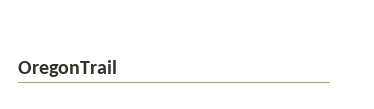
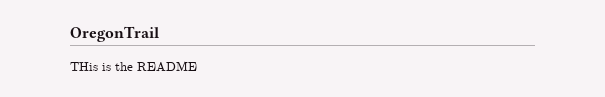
(117, 68) none -> [70,61,197,72] // THis is the README

